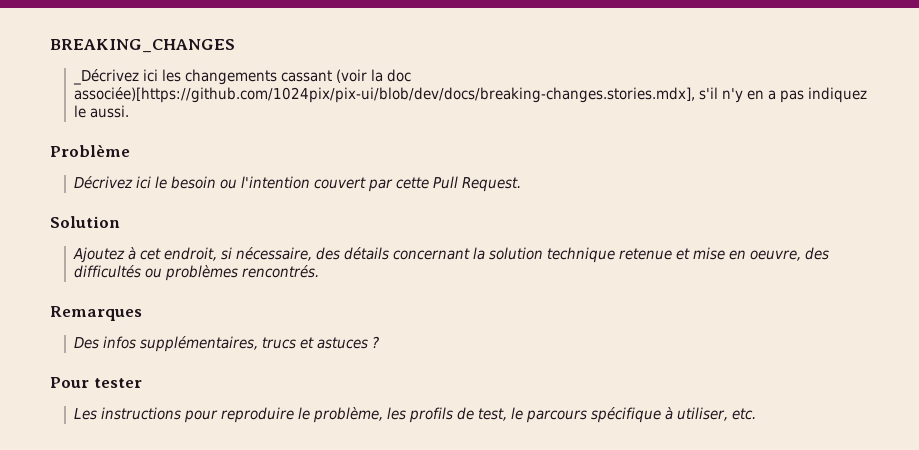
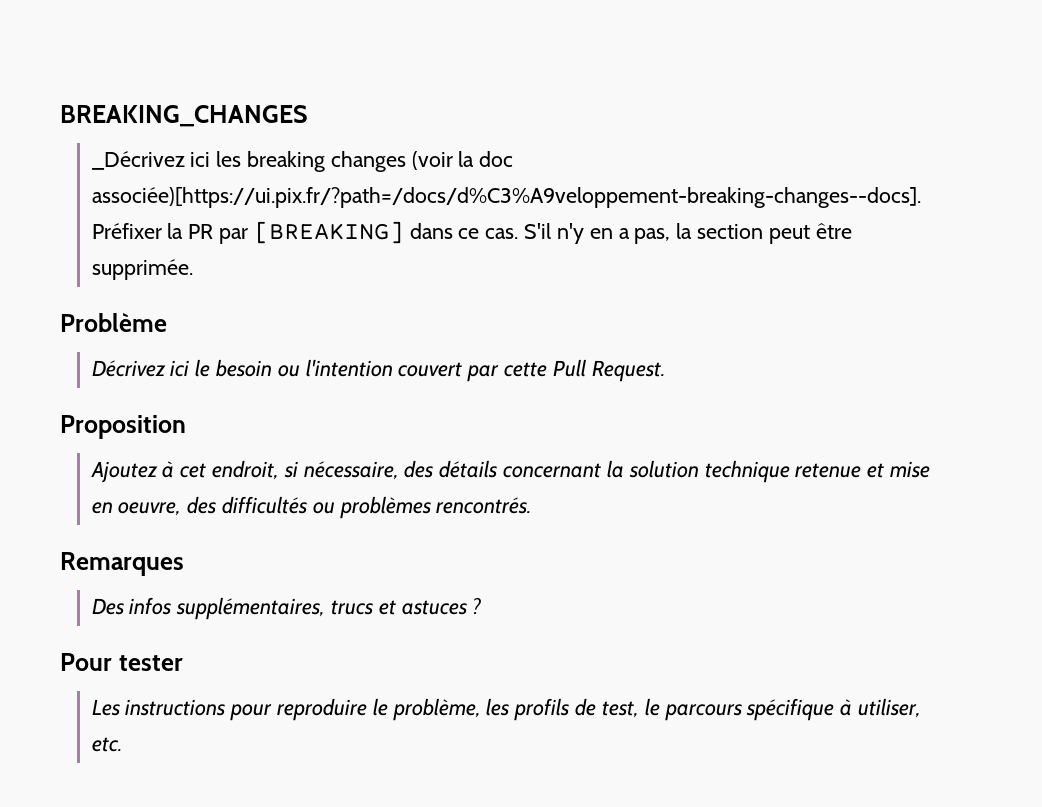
[185,69,333,85] changements cassant -> [247,151,406,172] breaking changes
[74,87,868,103] [74,105,130,118] associée)[https://github.com/1024pix/pix-ui/blob/dev/docs/breaking-changes.stories.mdx], s'il n'y en a pas indiquez le aussi. -> [91,187,921,208] [91,221,852,244] [91,259,193,280] associée)[https://ui.pix.fr/?path=/docs/d%C3%A9veloppement-breaking-changes--docs]. Préfixer la PR par [BREAKING] dans ce cas. S'il n'y en a pas, la section peut être supprimée.
[50,216,120,228] Solution -> [60,415,186,439] Proposition

